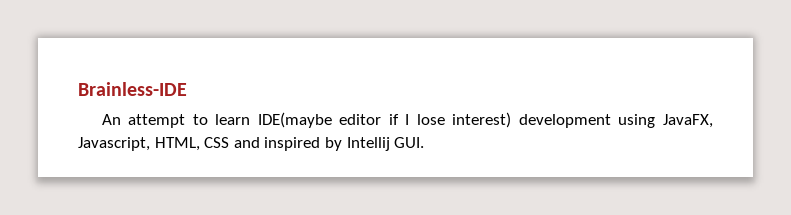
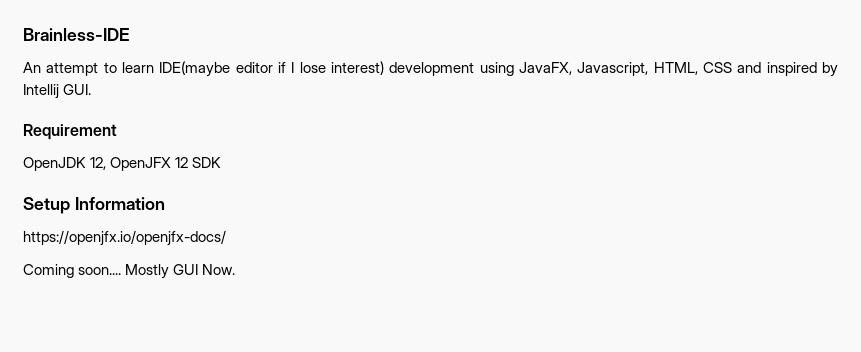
(425, 142) none -> [23,124,117,140] [23,157,222,171] [23,197,165,214] [23,230,226,246] [23,264,236,279] // Requirement // OpenJDK 12, OpenJFX 12 SDK // Setup Information // https://openjfx.io/openjfx-docs/ // Coming soon.... Mostly GUI Now.

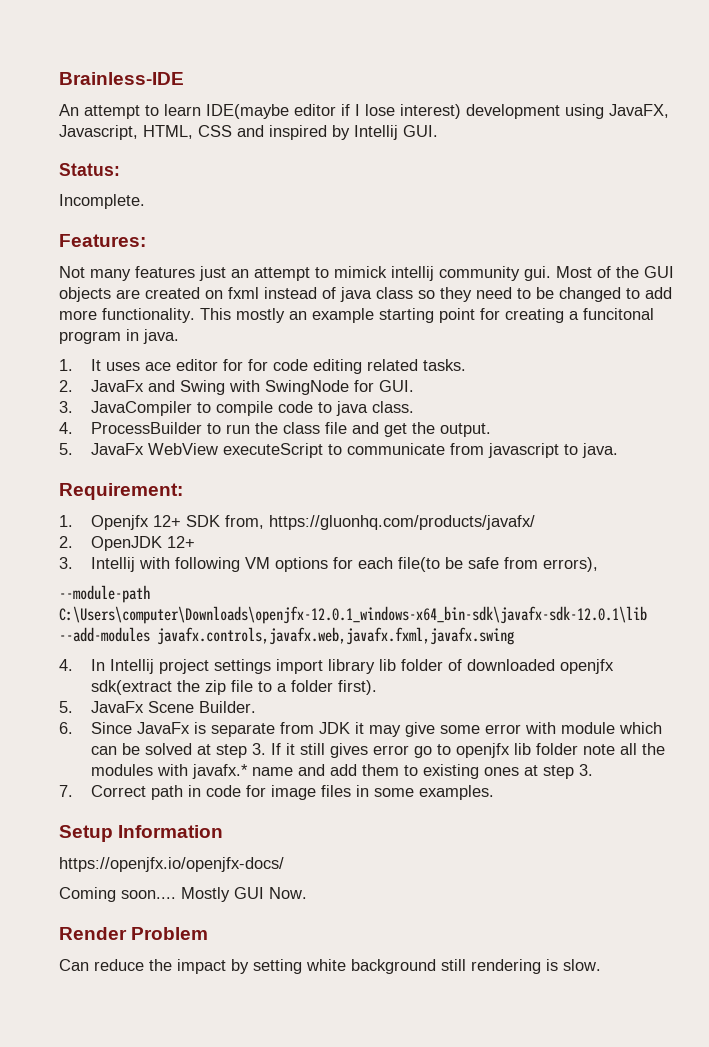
[23,124,117,140] [23,157,222,171] Requirement // OpenJDK 12, OpenJFX 12 SDK -> [59,163,120,176] [59,194,145,209] [59,234,146,247] [59,266,674,281] [59,287,672,302] [59,308,654,323] [59,329,179,344] [59,359,467,374] [59,380,415,395] [59,401,415,416] [59,422,492,437] [59,443,619,458] [59,483,183,500] [59,515,536,530] [59,536,196,551] [59,557,599,572] [59,585,150,603] [59,606,647,624] [59,627,514,645] [59,659,615,674] [91,680,378,695] [59,701,257,713] [59,722,663,737] [91,743,666,758] [91,764,594,779] [59,785,495,800] Status: // Incomplete. // Features: // Not many features just an attempt to mimick intellij community gui. Most of the GUI objects are created on fxml instead of java class so they need to be changed to add more functionality. This mostly an example starting point for creating a funcitonal program in java. // 1. It uses ace editor for for code editing related tasks. // 2. JavaFx and Swing with SwingNode for GUI. // 3. JavaCompiler to compile code to java class. // 4. ProcessBuilder to run the class file and get the output. // 5. JavaFx WebView executeScript to communicate from javascript to java. // Requirement: // 1. Openjfx 12+ SDK from, https://gluonhq.com/products/javafx/ // 2. OpenJDK 12+ // 3. Intellij with following VM options for each file(to be safe from errors), // --module-path C:\Users\computer\Downloads\openjfx-12.0.1_windows-x64_bin-sdk\javafx-sdk-12.0.1\lib --add-modules javafx.controls,javafx.web,javafx.fxml,javafx.swing // 4. In Intellij project settings import library lib folder of downloaded openjfx sdk(extract the zip file to a folder first). // 5. JavaFx Scene Builder. // 6. Since JavaFx is separate from JDK it may give some error with module which can be solved at step 3. If it still gives error go to openjfx lib folder note all the modules with javafx.* name and add them to existing ones at step 3. // 7. Correct path in code for image files in some examples.
(236, 269) none -> [59,927,209,940] [59,959,601,974] // Render Problem // Can reduce the impact by setting white background still rendering is slow.

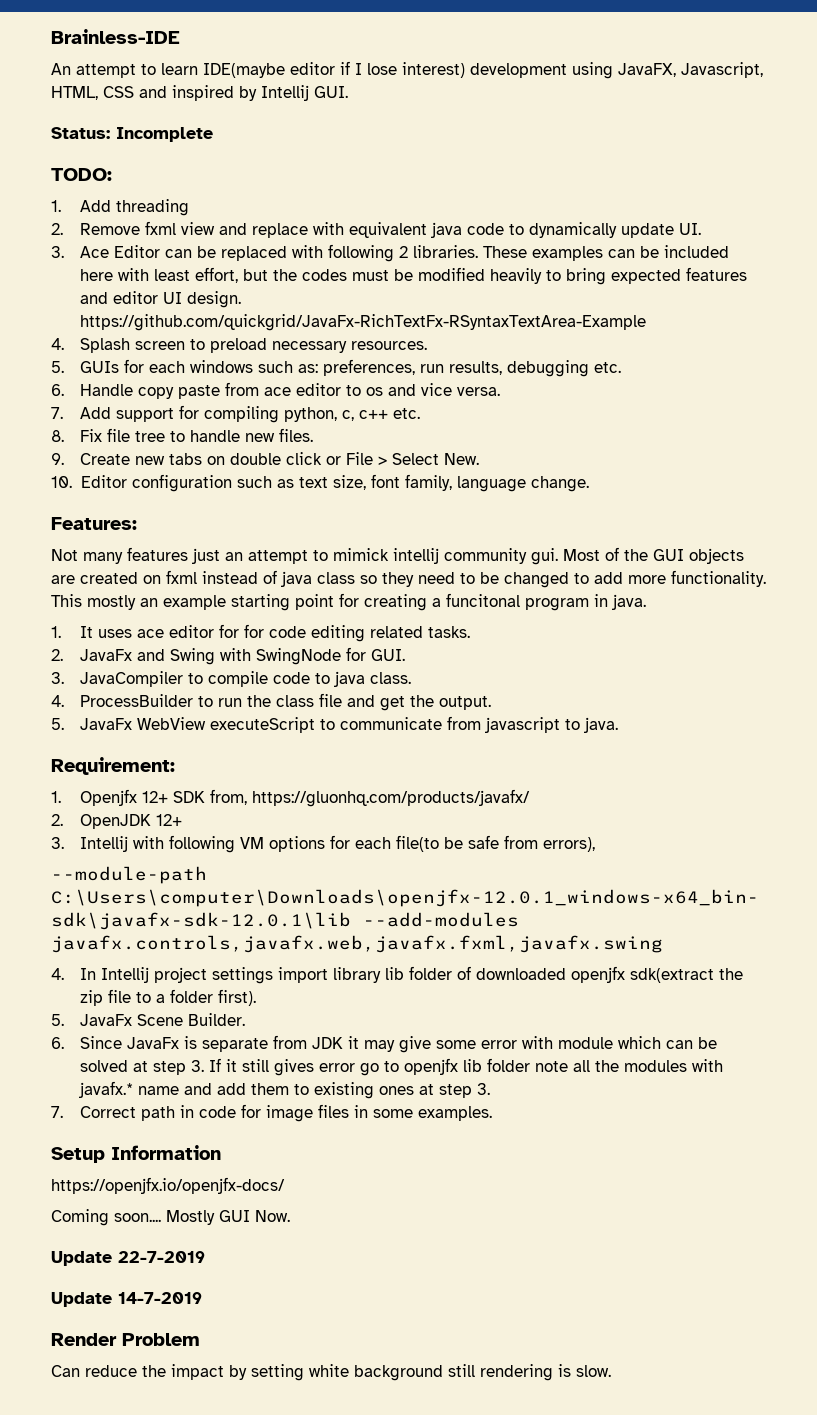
[59,194,145,209] // Incomplete. -> [116,127,213,142] [51,168,112,181] [51,199,189,216] [51,221,701,238] [51,244,729,262] [79,267,747,285] [79,291,241,308] [79,314,646,331] [51,338,427,353] [51,359,621,377] [51,382,500,399] [51,405,420,423] [51,428,313,442] [51,452,479,465] [51,474,589,492] Incomplete // TODO: // 1. Add threading // 2. Remove fxml view and replace with equivalent java code to dynamically update UI. // 3. Ace Editor can be replaced with following 2 libraries. These examples can be included here with least effort, but the codes must be modified heavily to bring expected features and editor UI design. https://github.com/quickgrid/JavaFx-RichTextFx-RSyntaxTextArea-Example // 4. Splash screen to preload necessary resources. // 5. GUIs for each windows such as: preferences, run results, debugging etc. // 6. Handle copy paste from ace editor to os and vice versa. // 7. Add support for compiling python, c, c++ etc. // 8. Fix file tree to handle new files. // 9. Create new tabs on double click or File > Select New. // 10. Editor configuration such as text size, font family, language change.
(307, 893) none -> [51,1251,205,1266] [51,1292,202,1307] // Update 22-7-2019 // Update 14-7-2019

